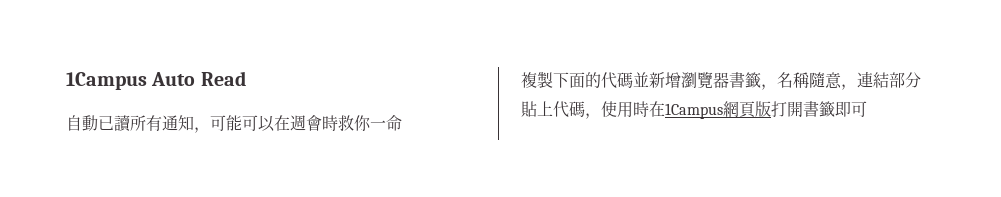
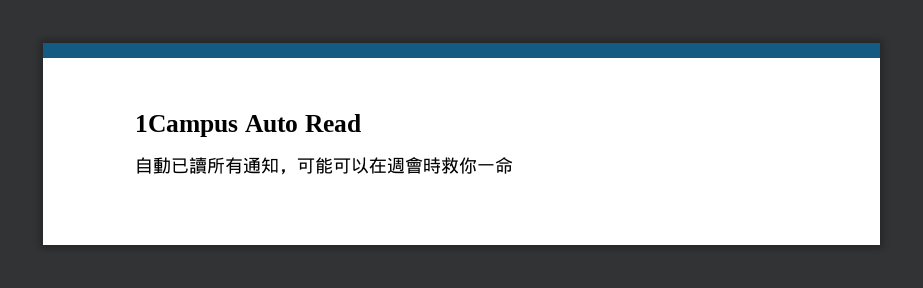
[521,71,921,90] [521,101,867,119] // 複製下面的代碼並新增瀏覽器書籤，名稱隨意，連結部分貼上代碼，使用時在1Campus網頁版打開書籤即可 -> (513, 165) none

